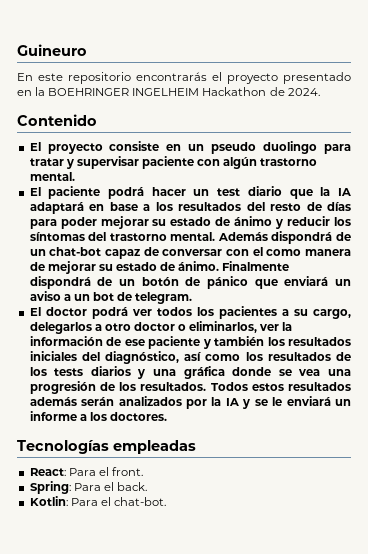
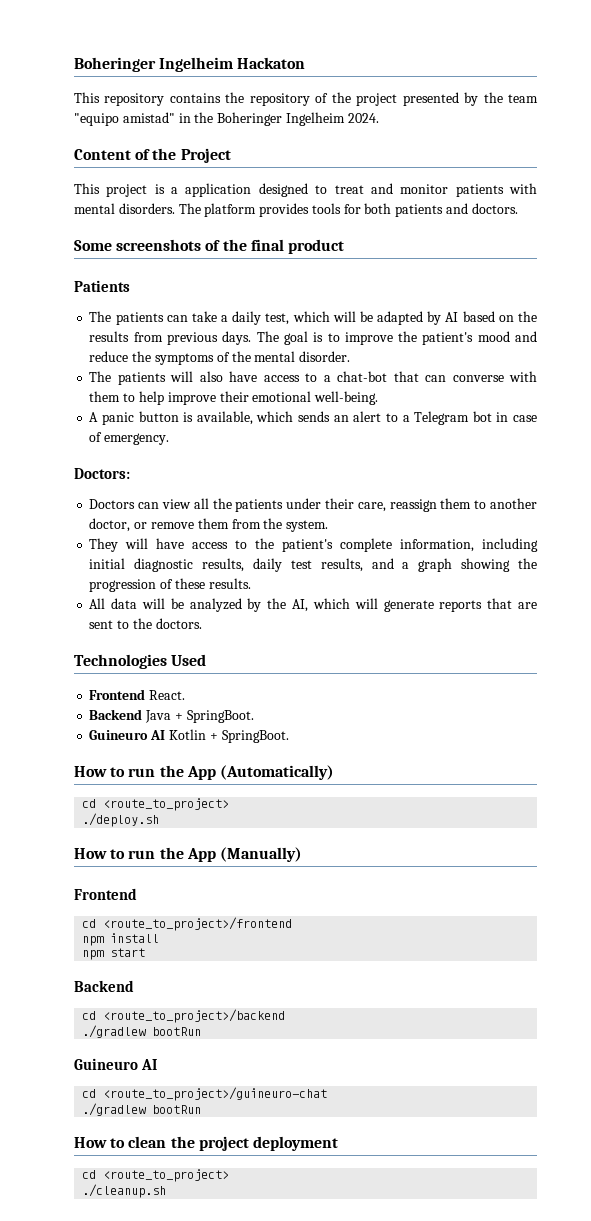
[17,44,87,56] [17,72,351,84] [17,87,320,96] [17,114,97,126] [29,141,351,154] [29,156,318,169] [29,172,75,181] [29,186,352,199] [29,202,352,214] [29,216,351,229] [29,231,352,244] [29,247,351,259] [29,261,290,274] [29,276,351,289] [29,291,193,304] [29,306,351,319] [29,321,293,334] [29,336,352,349] [29,351,351,364] [29,366,351,379] [29,381,352,394] [29,396,351,409] [29,411,167,421] [17,440,196,454] [29,467,143,476] [29,481,147,494] [29,496,166,506] Guineuro // En este repositorio encontrarás el proyecto presentado en la BOEHRINGER INGELHEIM Hackathon de 2024. // Contenido // El proyecto consiste en un pseudo duolingo para tratar y supervisar paciente con algún trastorno mental. // El paciente podrá hacer un test diario que la IA adaptará en base a los resultados del resto de días para poder mejorar su estado de ánimo y reducir los síntomas del trastorno mental. Además dispondrá de un chat-bot capaz de conversar con el como manera de mejorar su estado de ánimo. Finalmente dispondrá de un botón de pánico que enviará un aviso a un bot de telegram. // El doctor podrá ver todos los pacientes a su cargo, delegarlos a otro doctor o eliminarlos, ver la información de ese paciente y también los resultados iniciales del diagnóstico, así como los resultados de los tests diarios y una gráfica donde se vea una progresión de los resultados. Todos estos resultados además serán analizados por la IA y se le enviará un informe a los doctores. // Tecnologías empleadas // React: Para el front. // Spring: Para el back. // Kotlin: Para el chat-bot. -> [74,57,306,72] [74,92,538,106] [74,112,379,126] [74,148,231,163] [74,183,537,197] [74,203,518,217] [74,239,344,254] [74,280,130,292] [89,311,538,325] [89,331,538,345] [89,351,351,365] [89,371,537,385] [89,391,379,405] [89,411,537,425] [89,432,170,445] [74,468,130,479] [89,498,538,512] [89,518,329,532] [89,538,538,552] [89,558,538,572] [89,578,251,592] [89,598,538,612] [89,618,202,629] [74,654,207,669] [89,689,186,700] [89,709,254,723] [89,729,289,743] [74,765,334,780] [82,798,230,811] [82,813,160,827] [74,847,302,862] [74,888,137,900] [82,917,293,931] [82,933,160,946] [82,948,146,960] [74,980,134,992] [82,1009,286,1023] [82,1025,202,1038] [74,1058,157,1070] [82,1087,328,1101] [82,1103,202,1116] [74,1136,338,1151] [82,1169,230,1182] [82,1184,167,1198] Boheringer Ingelheim Hackaton // This repository contains the repository of the project presented by the team "equipo amistad" in the Boheringer Ingelheim 2024. // Content of the Project // This project is a application designed to treat and monitor patients with mental disorders. The platform provides tools for both patients and doctors. // Some screenshots of the final product // Patients // The patients can take a daily test, which will be adapted by AI based on the results from previous days. The goal is to improve the patient's mood and reduce the symptoms of the mental disorder. // The patients will also have access to a chat-bot that can converse with them to help improve their emotional well-being. // A panic button is available, which sends an alert to a Telegram bot in case of emergency. // Doctors: // Doctors can view all the patients under their care, reassign them to another doctor, or remove them from the system. // They will have access to the patient's complete information, including initial diagnostic results, daily test results, and a graph showing the progression of these results. // All data will be analyzed by the AI, which will generate reports that are sent to the doctors. // Technologies Used // Frontend React. // Backend Java + SpringBoot. // Guineuro AI Kotlin + SpringBoot. // How to run the App (Automatically) // cd <route_to_project> // ./deploy.sh // How to run the App (Manually) // Frontend // cd <route_to_project>/frontend // npm install // npm start // Backend // cd <route_to_project>/backend // ./gradlew bootRun // Guineuro AI // cd <route_to_project>/guineuro-chat // ./gradlew bootRun // How to clean the project deployment // cd <route_to_project> // ./cleanup.sh

